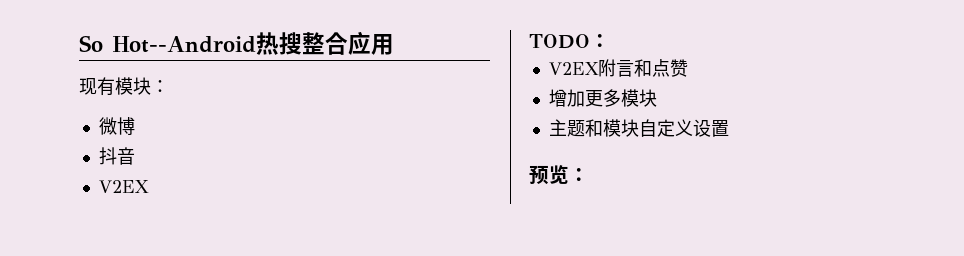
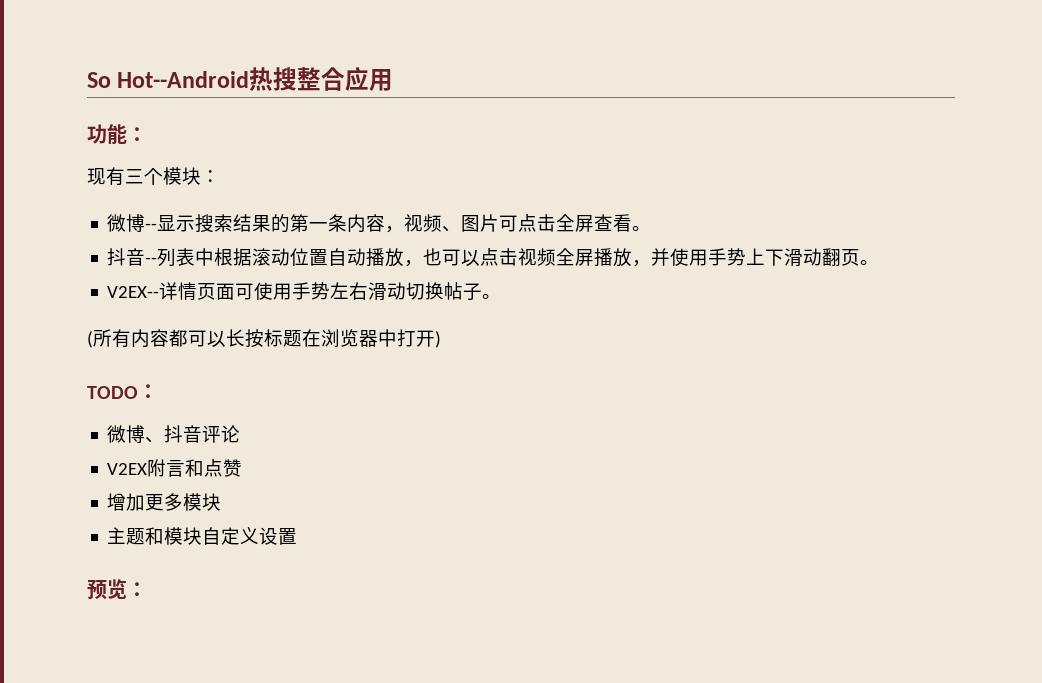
(394, 44) none -> [87,124,147,144] // 功能：
(115, 86) none -> [125,168,163,185] 三个
[98,147,135,165] [98,180,149,193] [529,34,610,49] // 抖音 // V2EX // TODO： -> [145,214,652,233] [107,248,880,267] [107,282,502,301] [87,329,441,348] [87,384,158,399] [107,425,241,443] --显示搜索结果的第一条内容，视频、图片可点击全屏查看。 // 抖音--列表中根据滚动位置自动播放，也可以点击视频全屏播放，并使用手势上下滑动翻页。 // V2EX--详情页面可使用手势左右滑动切换帖子。 // (所有内容都可以长按标题在浏览器中打开) // TODO： // 微博、抖音评论

